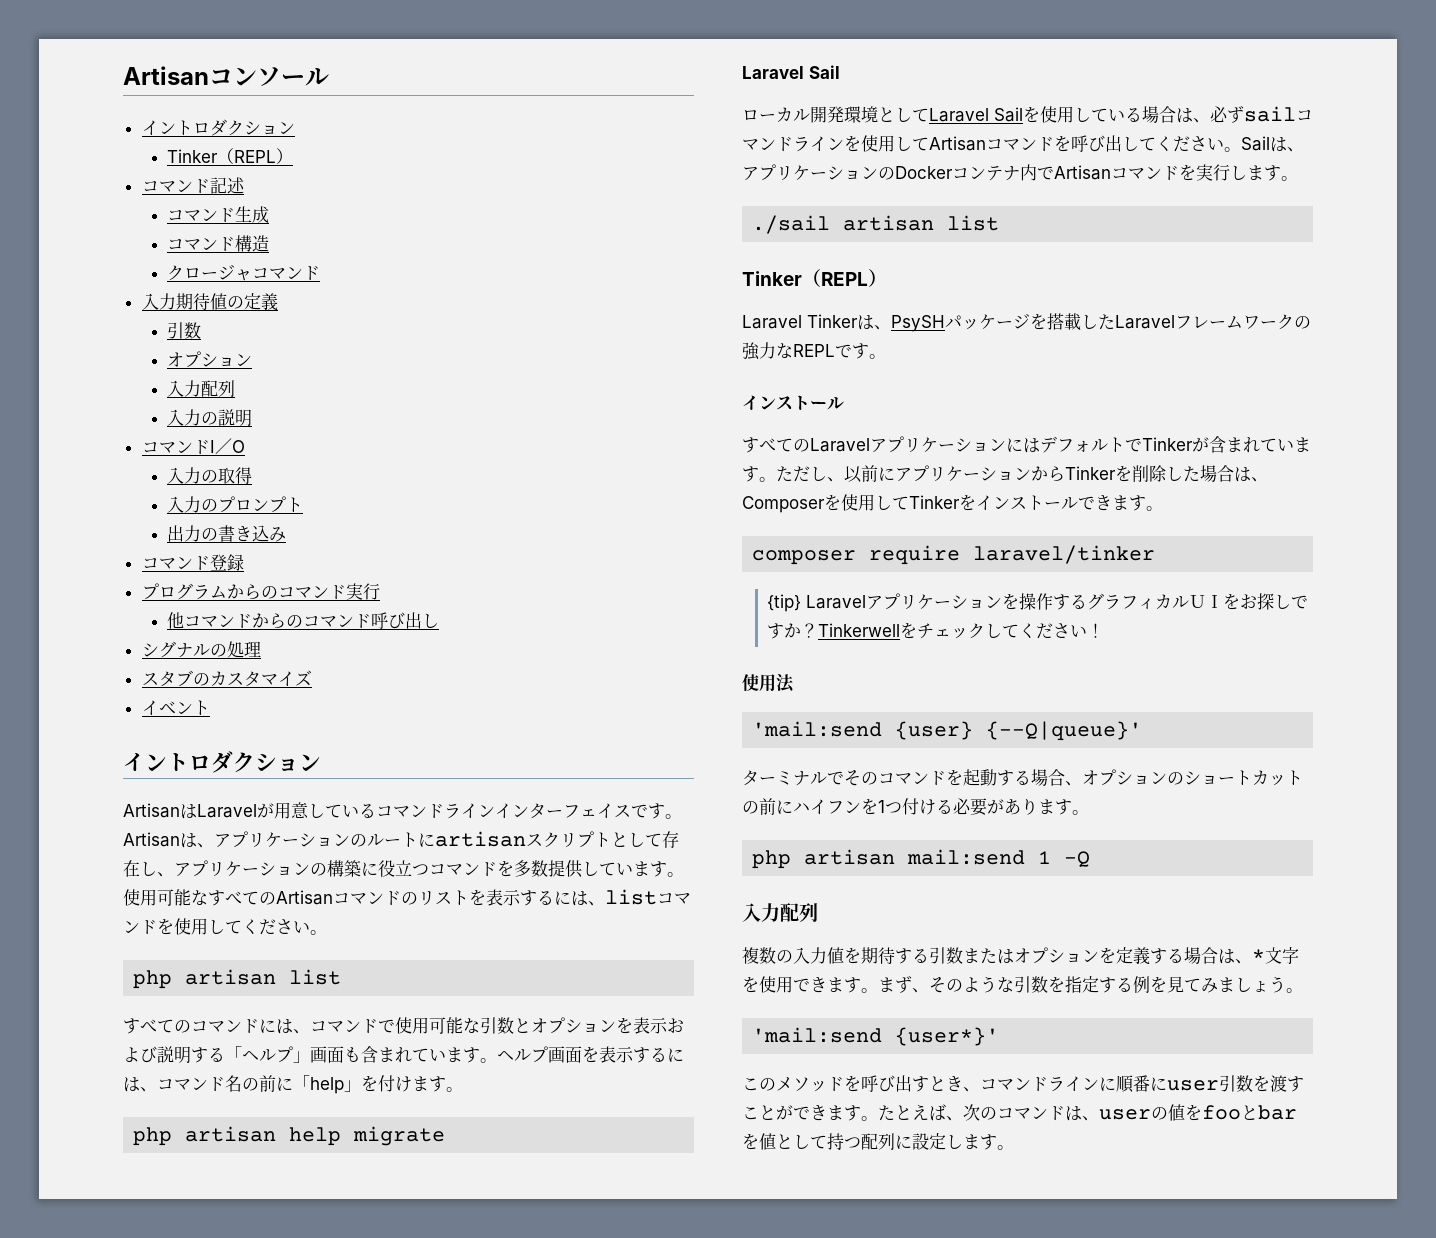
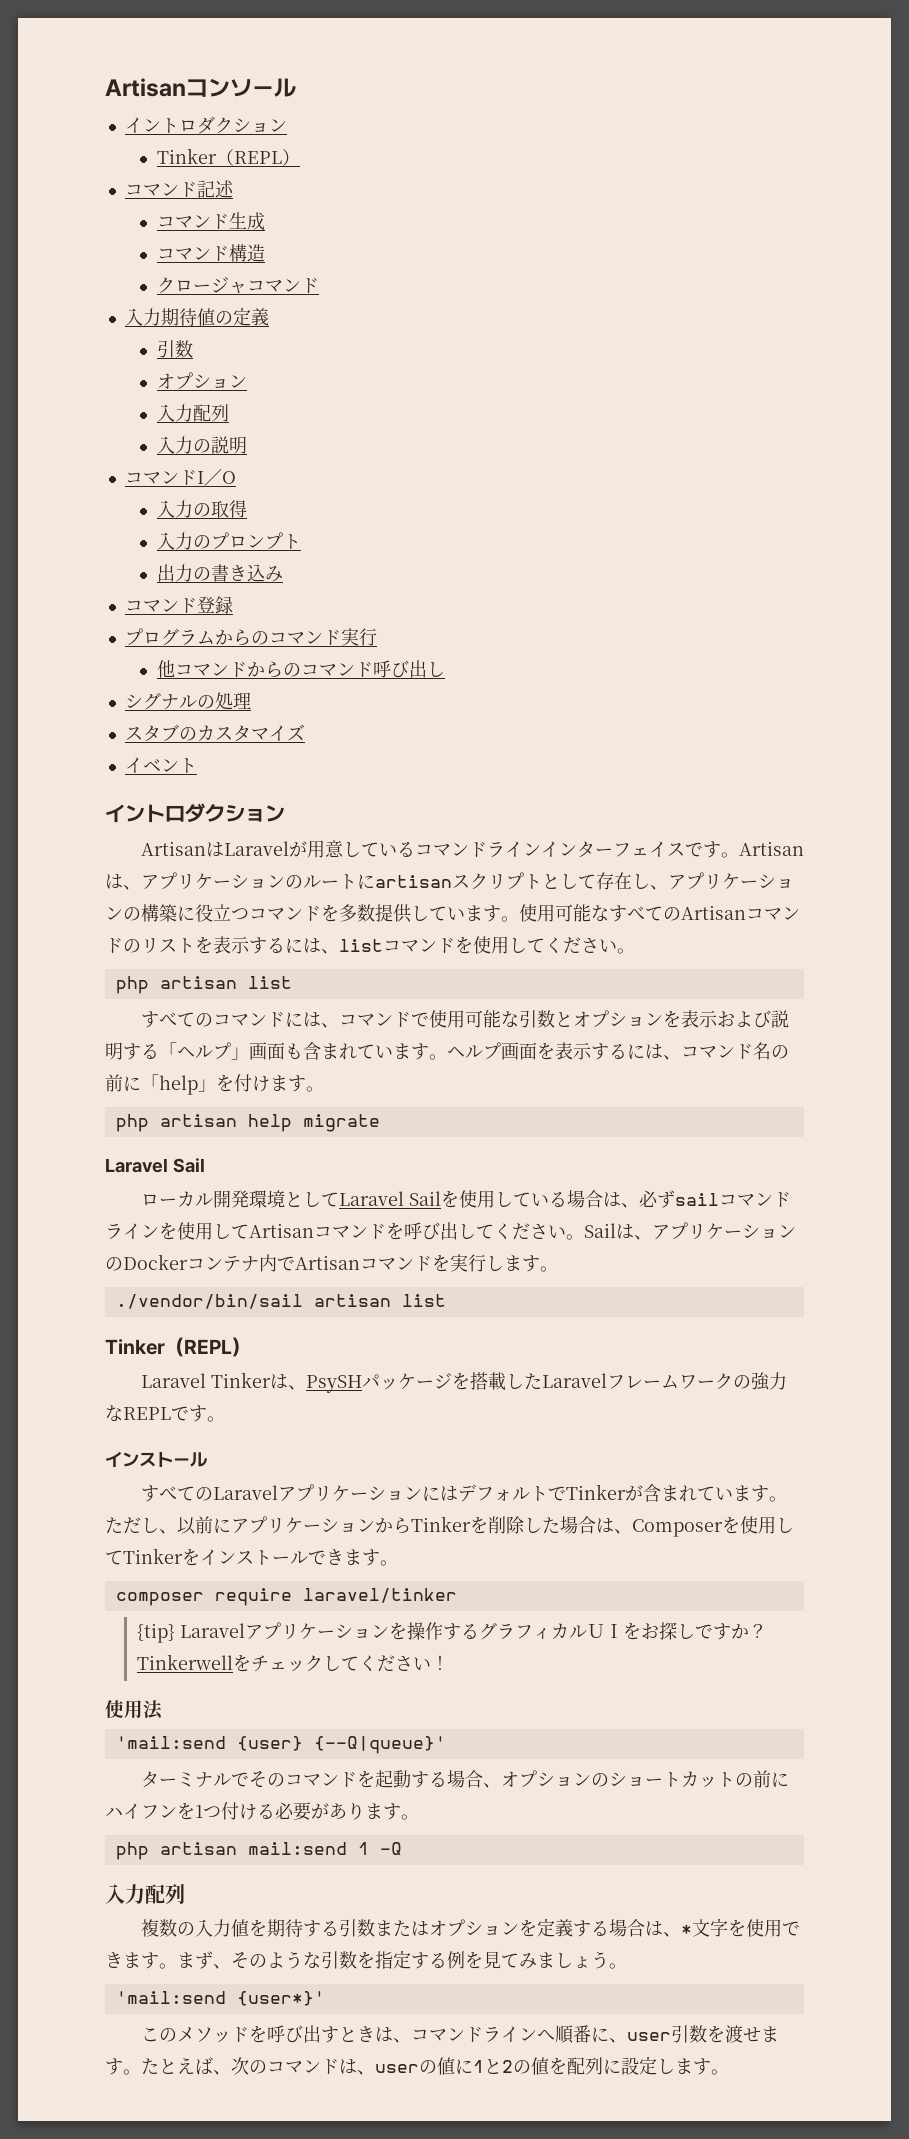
[752,215,831,234] ./sail -> [115,1294,303,1309] ./vendor/bin/sail
(963, 1084) none -> [374,2027,393,2042] は
[1099,1075,1167,1093] に順番に -> [536,2025,627,2044] へ順番に、
[1287,1076,1304,1092] [742,1105,827,1121] すことができ -> [742,2027,761,2042] せ
[1185,1104,1297,1121] [742,1133,861,1150] をfooとbarを値として持つ -> [455,2057,567,2075] に1と2の値を

